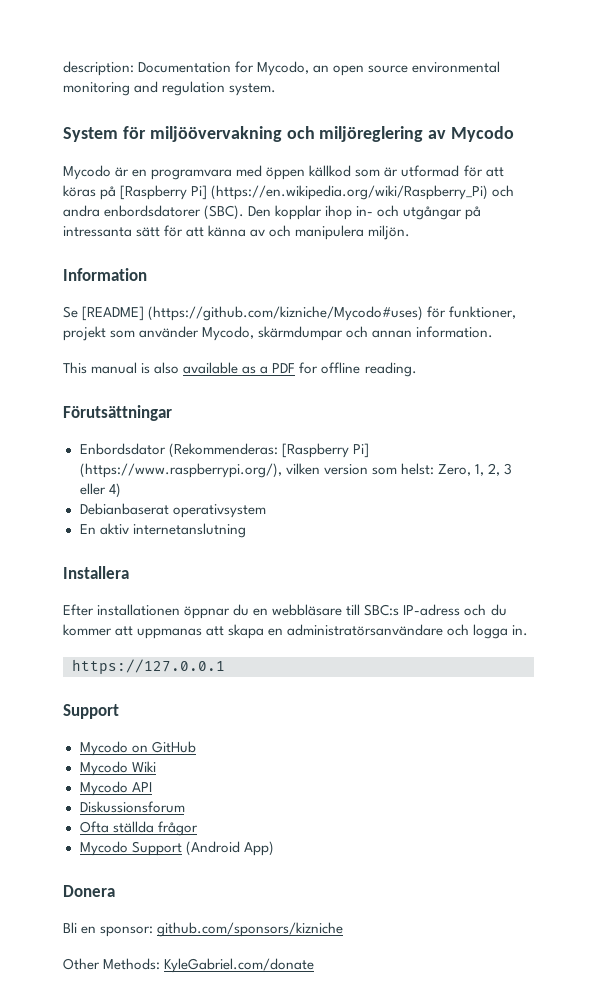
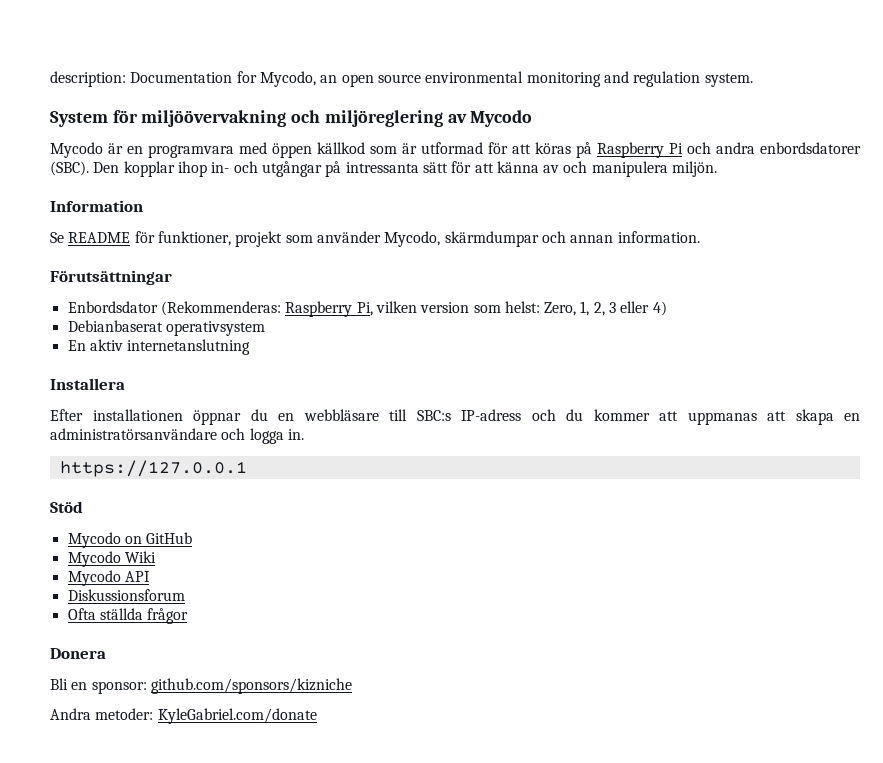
[120,185,489,200] [Raspberry Pi] (https://en.wikipedia.org/wiki/Raspberry_Pi) -> [597,142,683,158] Raspberry Pi
[82,306,424,321] [README] (https://github.com/kizniche/Mycodo#uses) -> [68,232,131,243] README
[63,362,417,377] // This manual is also available as a PDF for offline reading. -> (700, 237) none
[281,443,369,458] [79,463,282,478] [Raspberry Pi] (https://www.raspberrypi.org/), -> [285,301,373,317] Raspberry Pi,
[63,704,119,719] Support -> [50,501,83,513] Stöd
[79,841,274,856] // Mycodo Support (Android App) -> (189, 616) none
[63,958,161,970] Other Methods: -> [50,708,154,720] Andra metoder:

